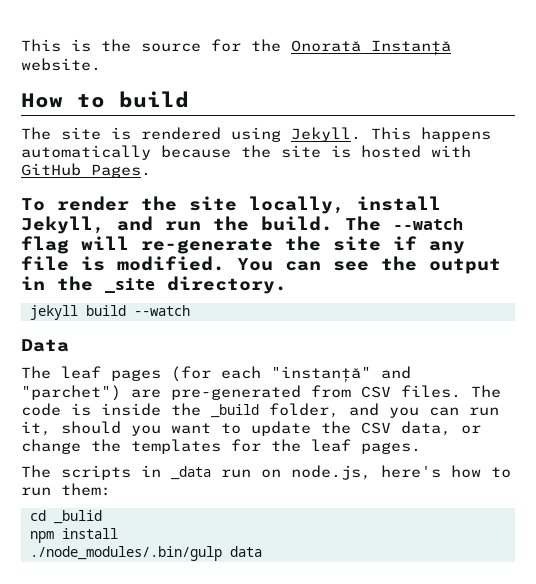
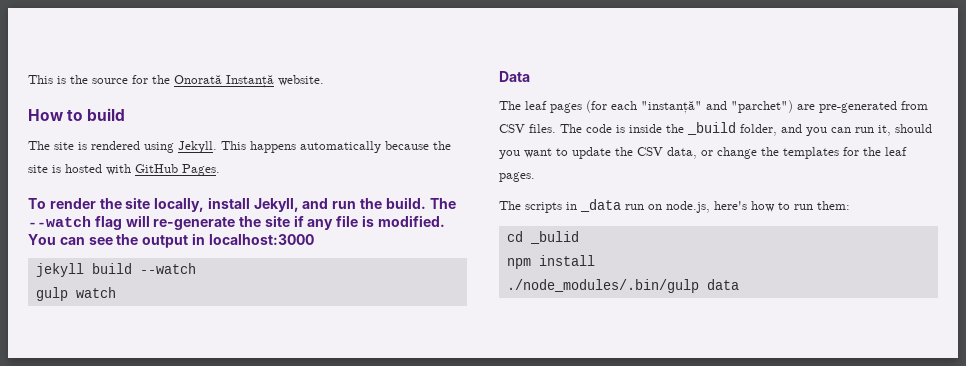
[57,276,287,294] the _site directory. -> [208,234,314,245] localhost:3000
(190, 310) none -> [35,287,116,301] // gulp watch

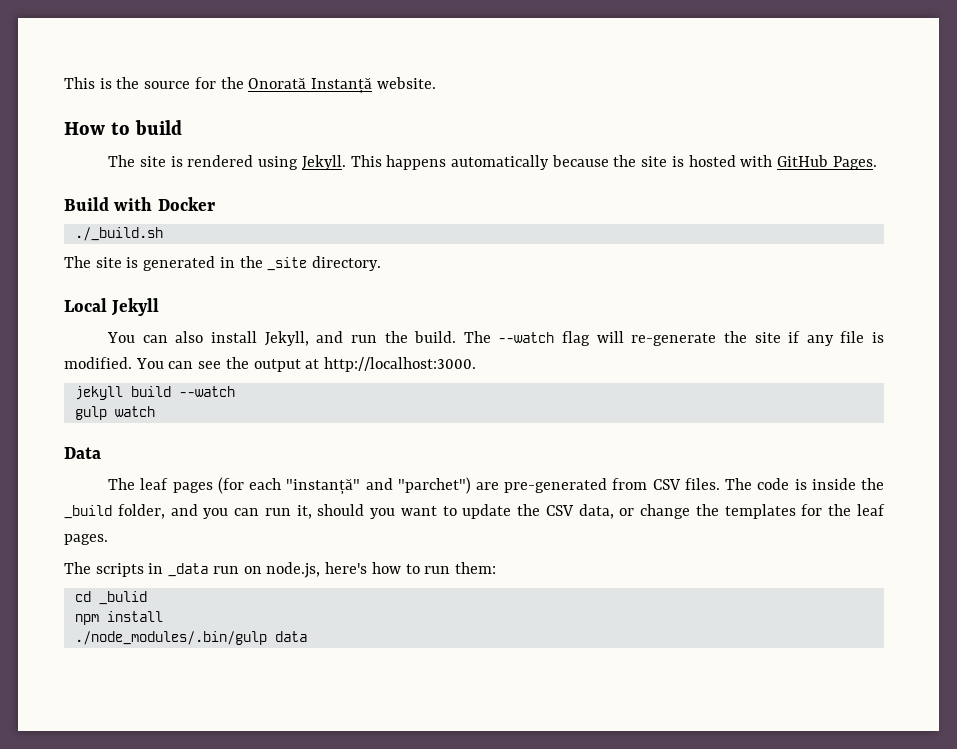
[28,197,205,212] To render the site locally, -> [64,197,215,211] [74,227,163,241] [64,256,382,271] [64,298,160,316] [107,331,204,343] Build with Docker // ./_build.sh // The site is generated in the _site directory. // Local Jekyll // You can also
[191,233,314,245] in localhost:3000 -> [305,357,477,372] at http://localhost:3000.

